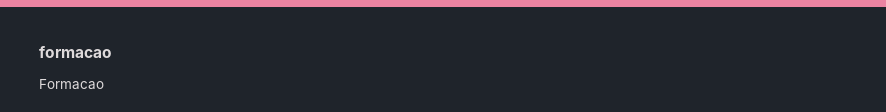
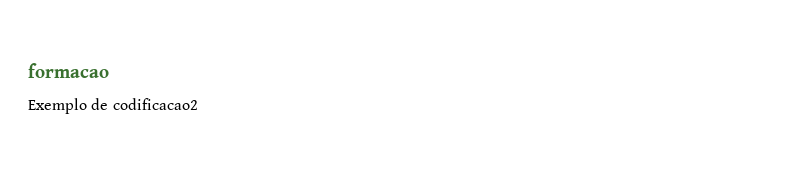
[39,79,104,90] Formacao -> [28,98,198,114] Exemplo de codificacao2

